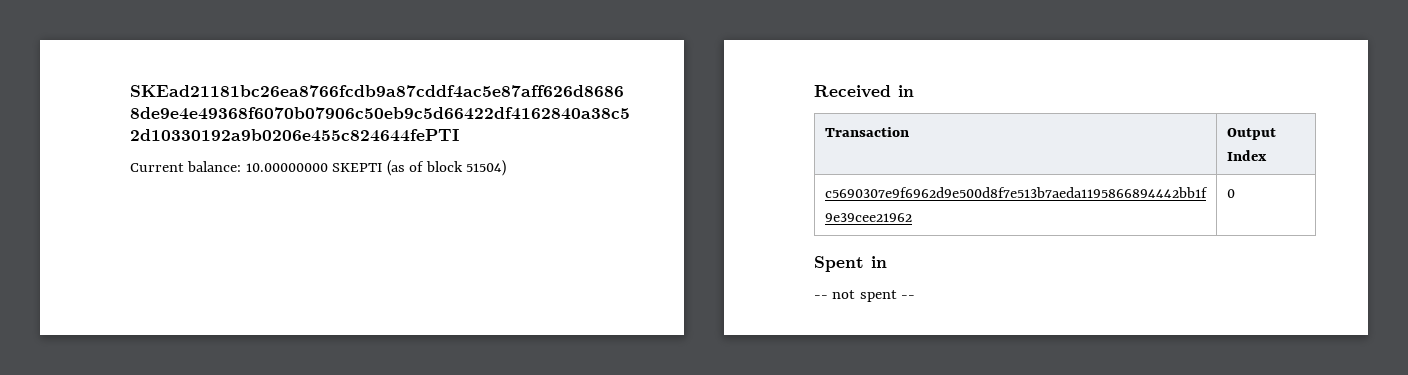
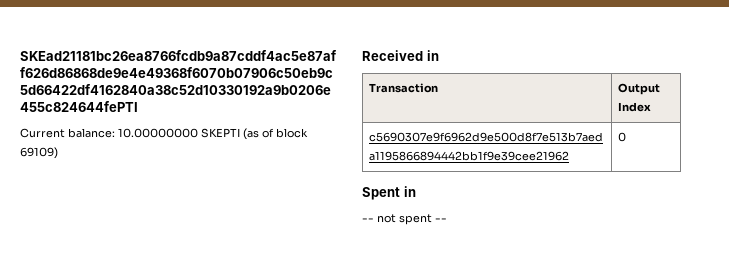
[466,160,507,176] 51504) -> [20,147,58,159] 69109)

